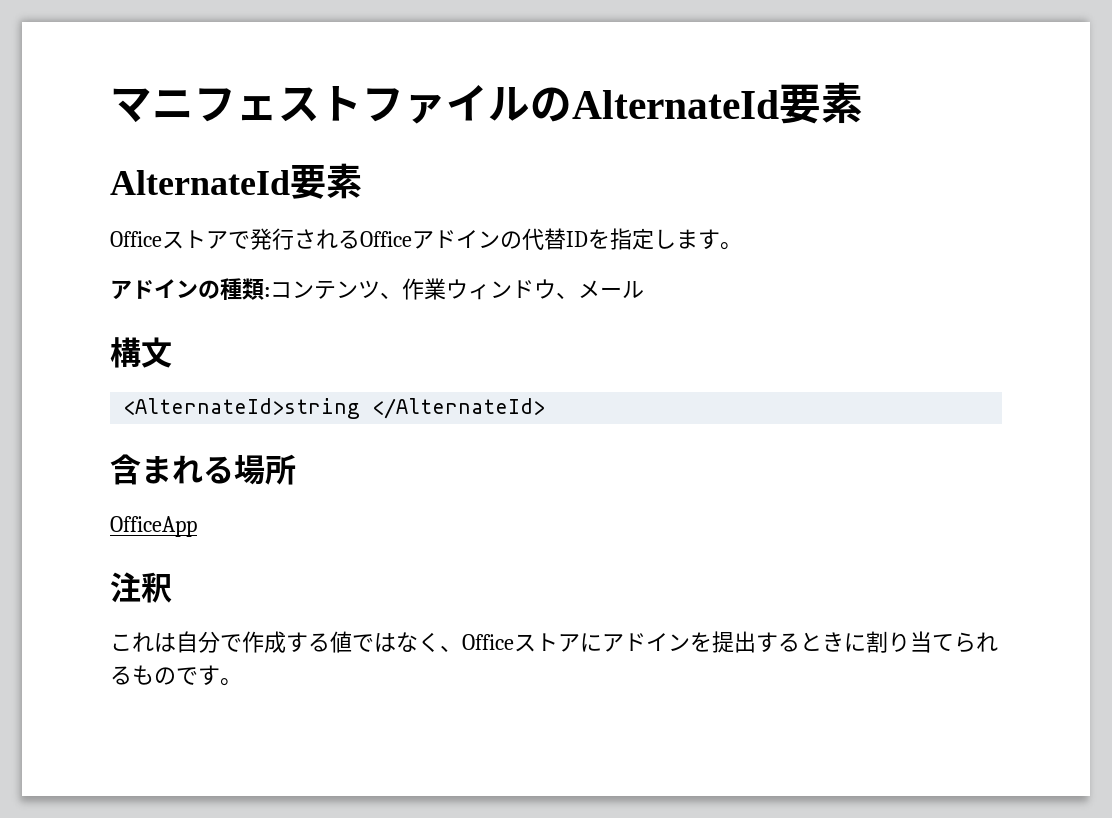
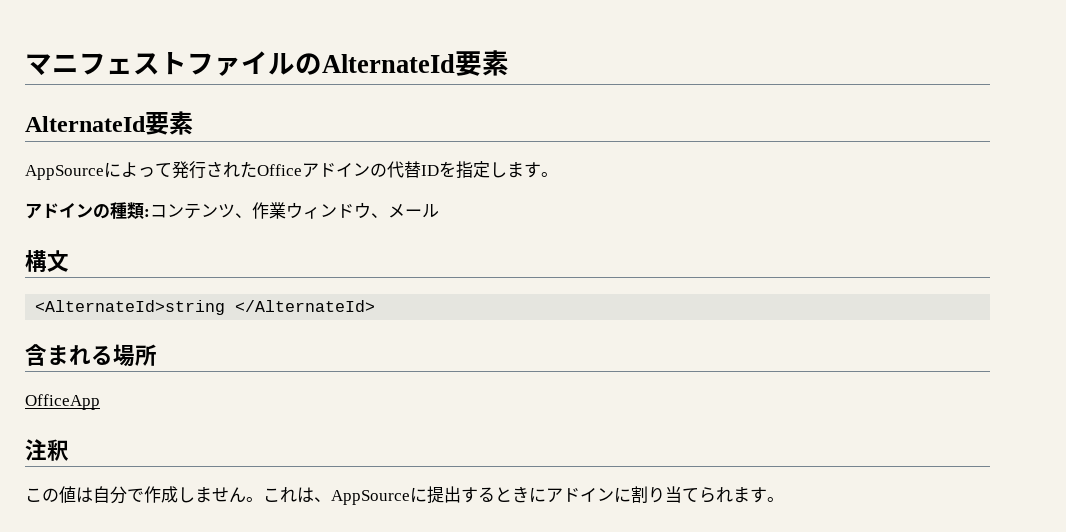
[110,230,250,249] Officeストアで -> [25,162,172,180] AppSourceによって
[338,230,360,249] る -> [240,161,257,178] た
[132,632,154,652] れ -> [42,486,76,503] の値
[286,631,712,653] する値ではなく、Officeストアにアドインを -> [178,487,427,505] しません。これは、AppSourceに
(866, 642) none -> [546,487,631,503] アドインに
[110,665,198,685] るもので -> [733,487,750,503] ま

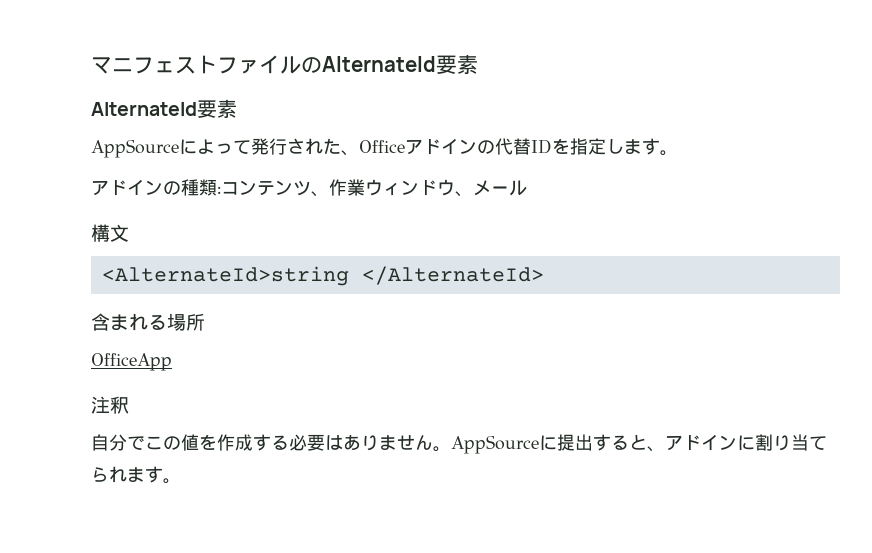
(257, 169) none -> [341,150,359,156] 、
[25,486,331,504] この値は自分で作成しません。これは、 -> [91,434,451,452] 自分でこの値を作成する必要はありません。
[512,486,546,503] きに -> [647,446,665,452] 、

